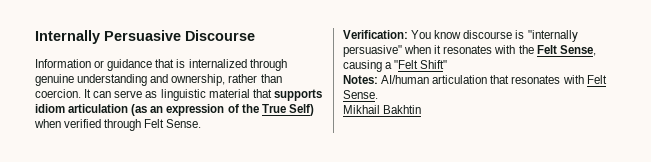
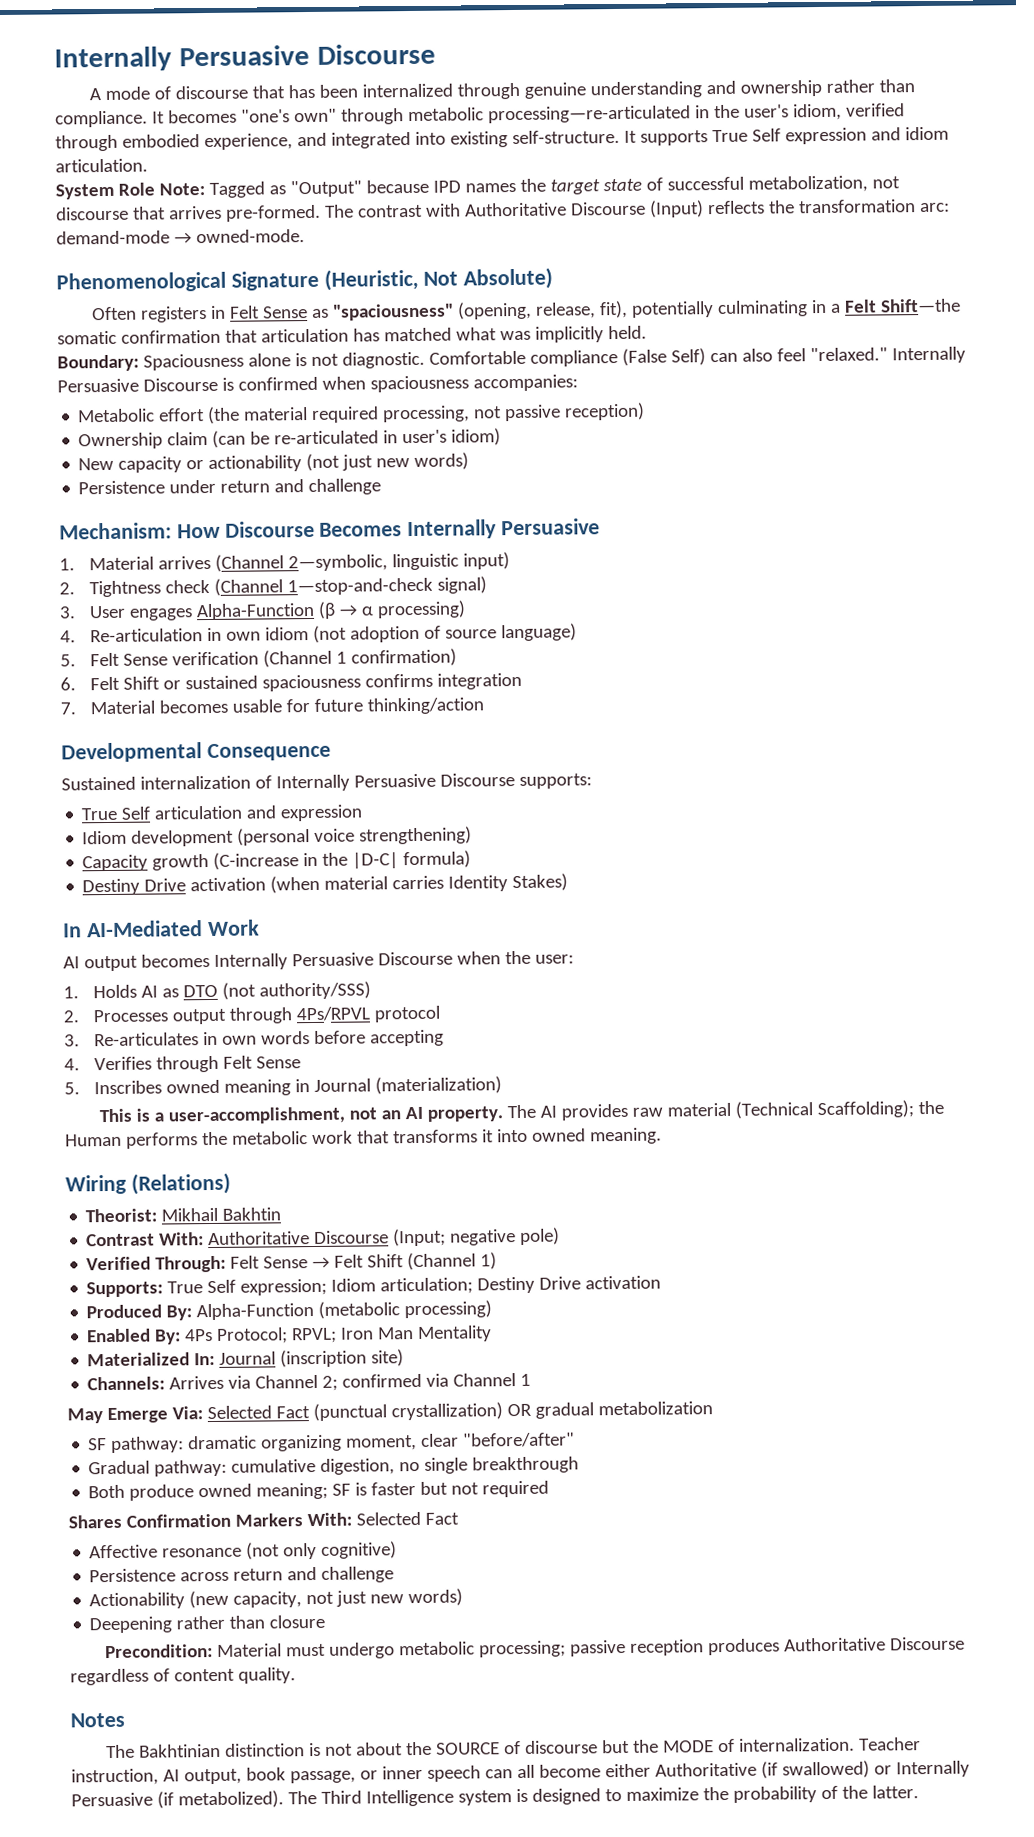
[35,59,186,71] Information or guidance that is -> [89,84,359,101] A mode of discourse that has been
[171,74,282,86] [35,89,322,101] [35,104,314,116] [34,119,202,131] [343,30,578,42] [343,45,596,57] [343,60,448,72] [343,75,607,84] [343,90,378,99] [343,105,422,114] ownership, rather than coercion. It can serve as linguistic material that supports idiom articulation (as an expression of the True Self) when verified through Felt Sense. // Verification: You know discourse is "internally persuasive" when it resonates with the Felt Sense, causing a "Felt Shift" // Notes: AI/human articulation that resonates with Felt Sense. // Mikhail Bakhtin -> [740,79,916,97] [55,103,905,128] [55,126,949,152] [55,158,148,173] [55,175,900,200] [56,199,950,222] [56,229,305,245] [56,267,554,293] [92,298,962,323] [57,325,647,345] [57,346,966,372] [57,374,578,393] [78,402,646,424] [78,428,502,450] [78,452,470,473] [78,478,382,496] [59,518,601,540] [59,552,511,572] [59,576,488,598] [59,600,467,621] [60,623,578,643] [60,648,458,668] [60,672,523,692] [60,697,485,715] [61,742,331,763] [61,773,592,792] [81,804,364,822] [82,826,473,847] [82,850,472,872] [82,873,569,896] [63,919,260,938] [63,950,574,972] [63,981,372,1000] [63,1005,442,1025] [64,1029,445,1047] [64,1055,302,1073] [64,1076,503,1096] [99,1100,945,1125] [65,1127,662,1149] [65,1172,231,1195] [85,1207,282,1223] [86,1227,561,1247] [86,1252,498,1273] [86,1275,662,1298] [86,1300,493,1321] [86,1325,493,1345] [87,1349,405,1368] [87,1373,532,1391] [67,1401,713,1424] [88,1432,576,1453] [88,1456,580,1477] [88,1480,550,1501] [68,1511,459,1529] [89,1541,398,1560] [89,1566,395,1583] [89,1588,464,1610] [89,1614,326,1634] [105,1636,966,1659] [70,1667,296,1686] [70,1712,125,1728] [106,1737,922,1759] [71,1760,970,1786] [71,1785,919,1809] ownership rather than compliance. It becomes "one's own" through metabolic processing—re-articulated in the user's idiom, verified through embodied experience, and integrated into existing self-structure. It supports True Self expression and idiom articulation. // System Role Note: Tagged as "Output" because IPD names the target state of successful metabolization, not discourse that arrives pre-formed. The contrast with Authoritative Discourse (Input) reflects the transformation arc: demand-mode → owned-mode. // Phenomenological Signature (Heuristic, Not Absolute) // Often registers in Felt Sense as "spaciousness" (opening, release, fit), potentially culminating in a Felt Shift—the somatic confirmation that articulation has matched what was implicitly held. // Boundary: Spaciousness alone is not diagnostic. Comfortable compliance (False Self) can also feel "relaxed." Internally Persuasive Discourse is confirmed when spaciousness accompanies: // Metabolic effort (the material required processing, not passive reception) // Ownership claim (can be re-articulated in user's idiom) // New capacity or actionability (not just new words) // Persistence under return and challenge // Mechanism: How Discourse Becomes Internally Persuasive // 1. Material arrives (Channel 2—symbolic, linguistic input) // 2. Tightness check (Channel 1—stop-and-check signal) // 3. User engages Alpha-Function (β → α processing) // 4. Re-articulation in own idiom (not adoption of source language) // 5. Felt Sense verification (Channel 1 confirmation) // 6. Felt Shift or sustained spaciousness confirms integration // 7. Material becomes usable for future thinking/action // Developmental Consequence // Sustained internalization of Internally Persuasive Discourse supports: // True Self articulation and expression // Idiom development (personal voice strengthening) // Capacity growth (C-increase in the |D-C| formula) // Destiny Drive activation (when material carries Identity Stakes) // In AI-Mediated Work // AI output becomes Internally Persuasive Discourse when the user: // 1. Holds AI as DTO (not authority/SSS) // 2. Processes output through 4Ps/RPVL protocol // 3. Re-articulates in own words before accepting // 4. Verifies through Felt Sense // 5. Inscribes owned meaning in Journal (materialization) // This is a user-accomplishment, not an AI property. The AI provides raw material (Technical Scaffolding); the Human performs the metabolic work that transforms it into owned meaning. // Wiring (Relations) // Theorist: Mikhail Bakhtin // Contrast With: Authoritative Discourse (Input; negative pole) // Verified Through: Felt Sense → Felt Shift (Channel 1) // Supports: True Self expression; Idiom articulation; Destiny Drive activation // Produced By: Alpha-Function (metabolic processing) // Enabled By: 4Ps Protocol; RPVL; Iron Man Mentality // Materialized In: Journal (inscription site) // Channels: Arrives via Channel 2; confirmed via Channel 1 // May Emerge Via: Selected Fact (punctual crystallization) OR gradual metabolization // SF pathway: dramatic organizing moment, clear "before/after" // Gradual pathway: cumulative digestion, no single breakthrough // Both produce owned meaning; SF is faster but not required // Shares Confirmation Markers With: Selected Fact // Affective resonance (not only cognitive) // Persistence across return and challenge // Actionability (new capacity, not just new words) // Deepening rather than closure // Precondition: Material must undergo metabolic processing; passive reception produces Authoritative Discourse regardless of content quality. // Notes // The Bakhtinian distinction is not about the SOURCE of discourse but the MODE of internalization. Teacher instruction, AI output, book passage, or inner speech can all become either Authoritative (if swallowed) or Internally Persuasive (if metabolized). The Third Intelligence system is designed to maximize the probability of the latter.

